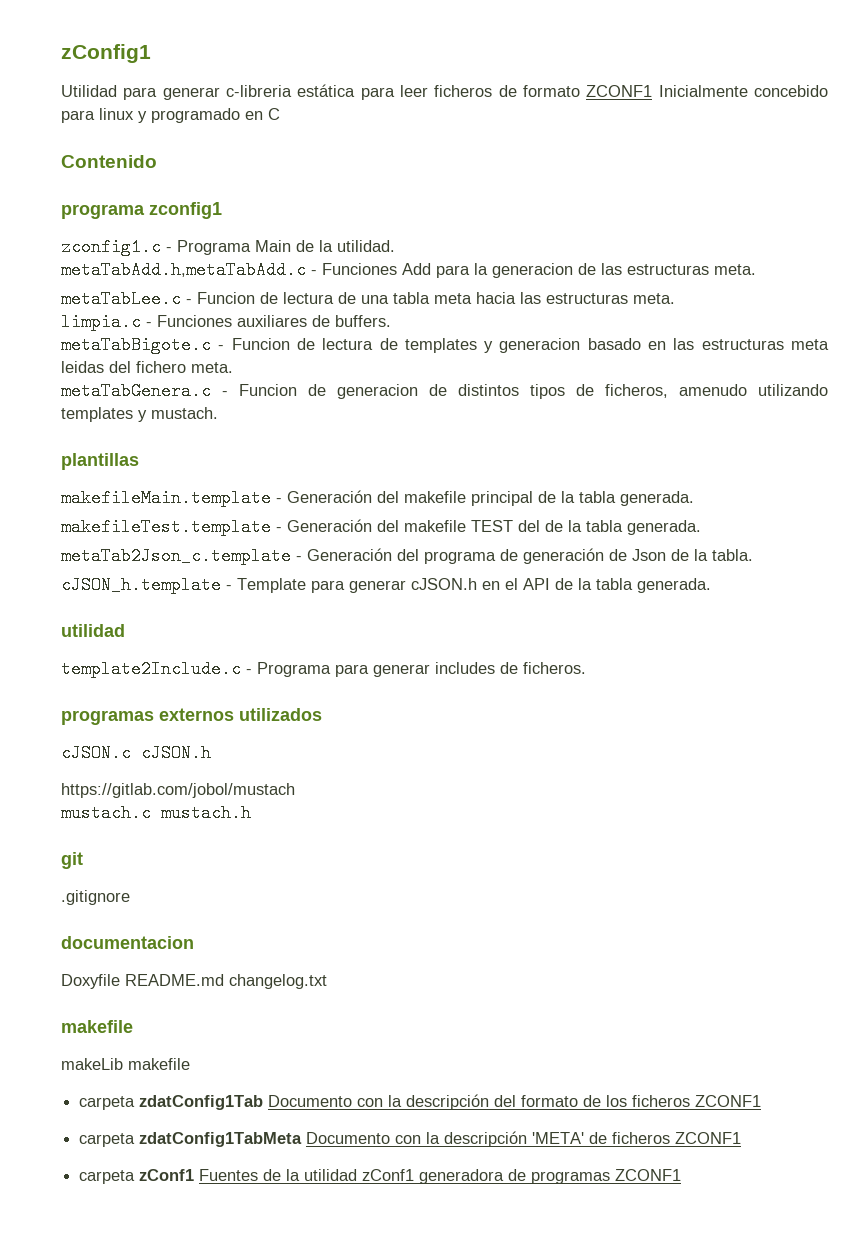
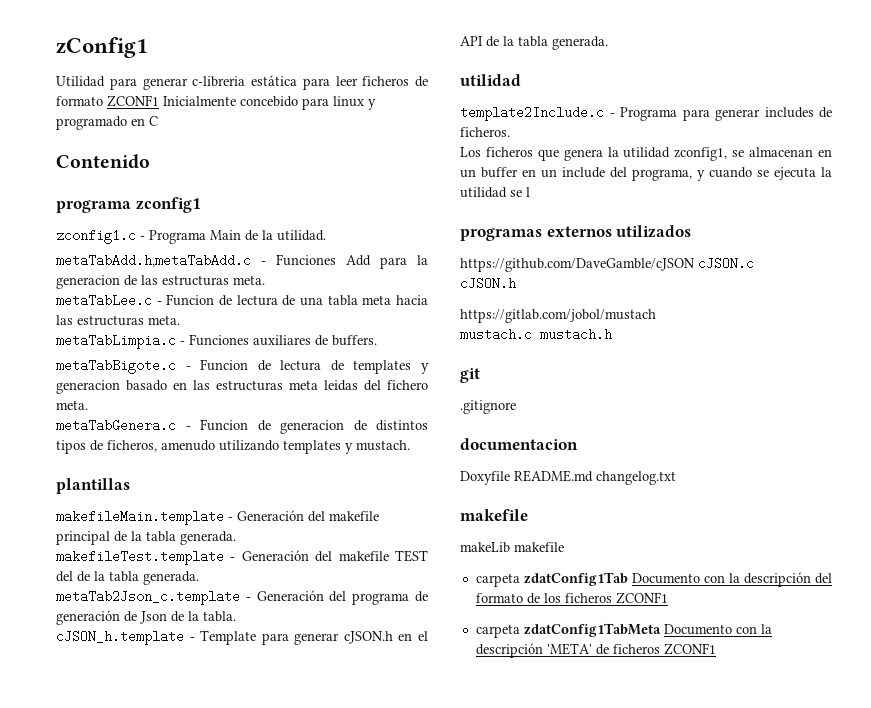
[61,313,141,331] limpia.c -> [56,334,176,349] metaTabLimpia.c
(586, 668) none -> [460,147,832,161] [460,167,832,181] [460,187,530,198] // Los ficheros que genera la utilidad zconfig1, se almacenan en un buffer en un include del programa, y cuando se ejecuta la utilidad se l
(322, 714) none -> [460,258,695,272] https://github.com/DaveGamble/cJSON
(131, 753) none -> (754, 263) //
[79,1169,682,1184] // carpeta zConf1 Fuentes de la utilidad zConf1 generadora de programas ZCONF1 -> (716, 649) none

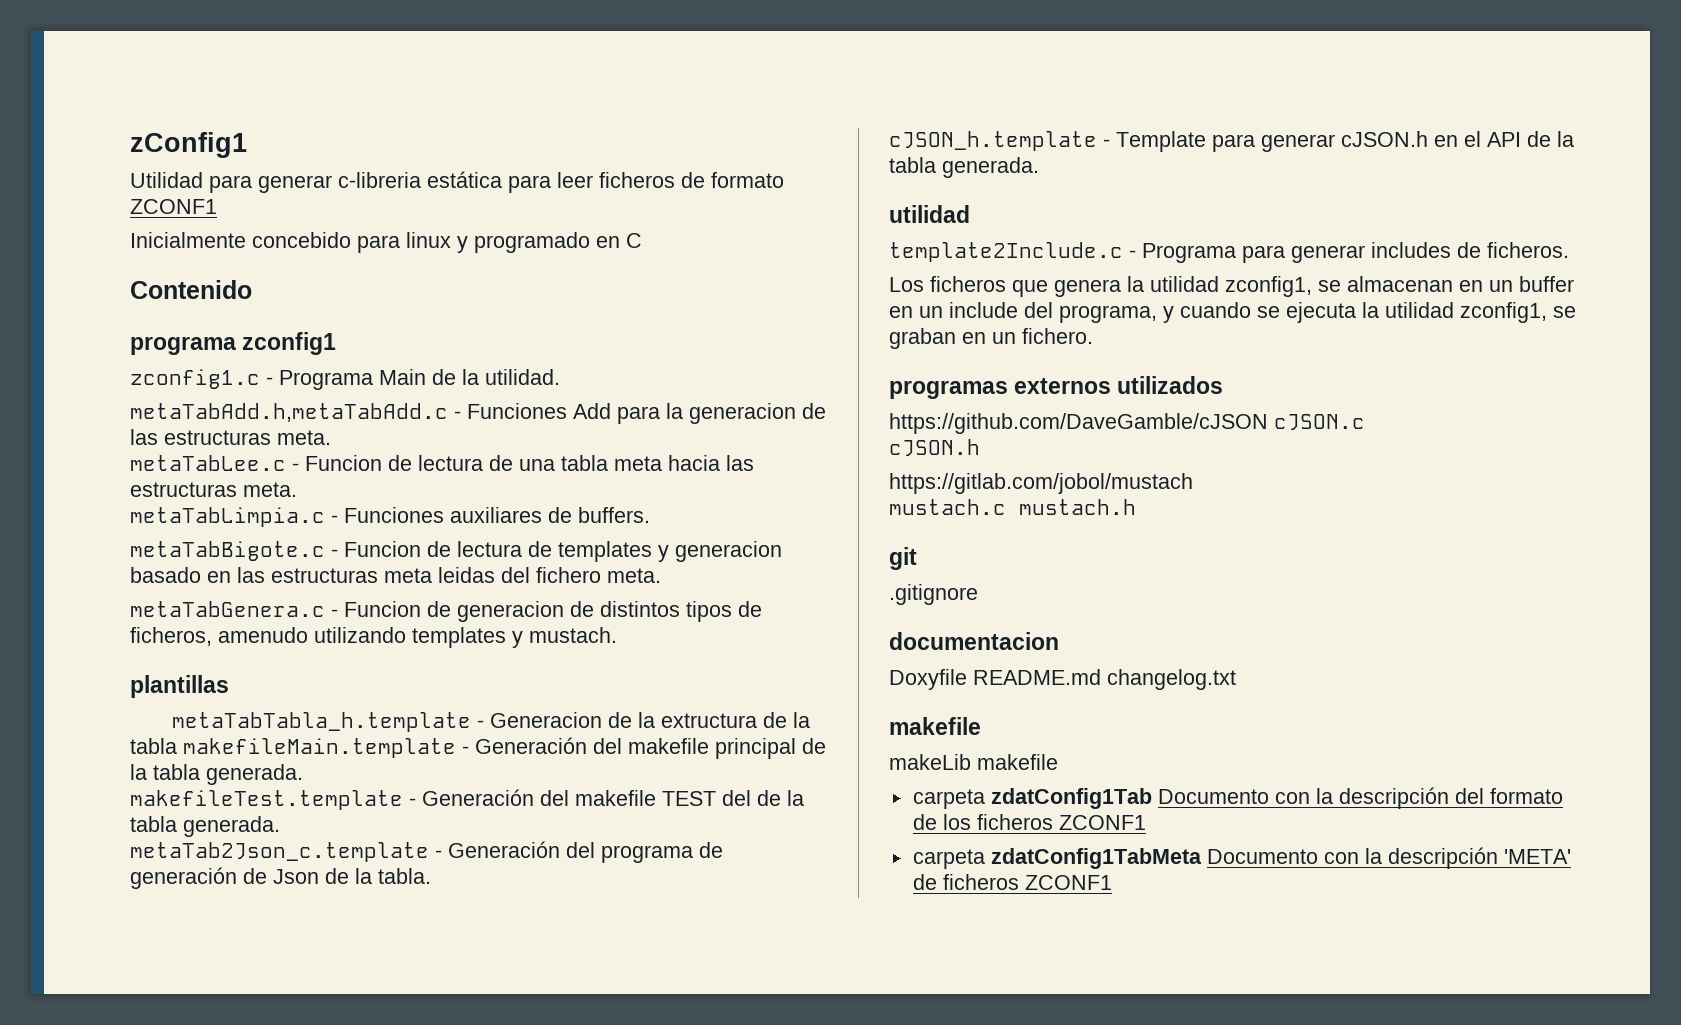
(159, 101) none -> (217, 206) //
(130, 486) none -> [171,712,810,732] [130,738,177,754] metaTabTabla_h.template - Generacion de la extructura de la tabla
[510,187,530,197] se l -> [1460,302,1576,323] [889,328,1093,349] zconfig1, se graban en un fichero.

